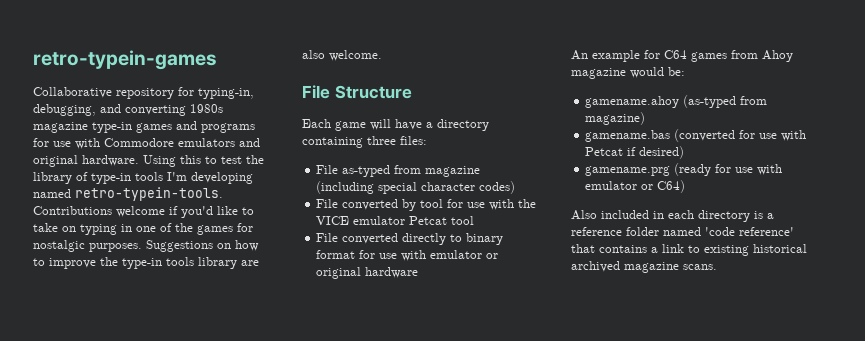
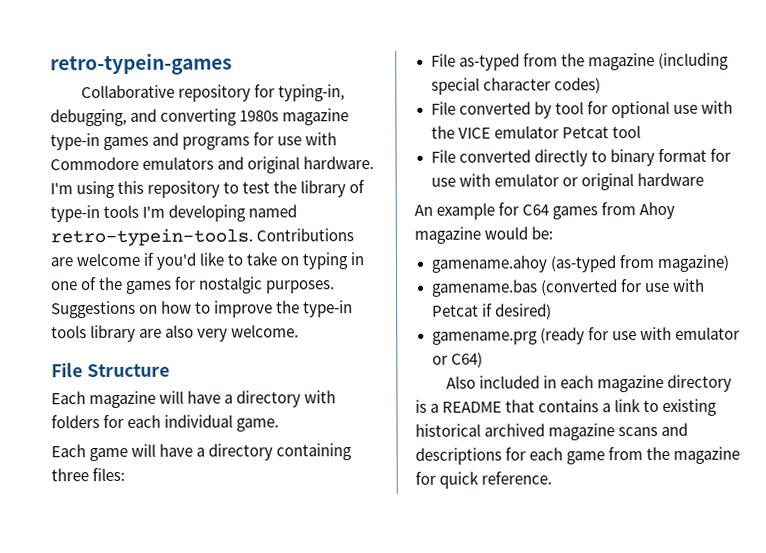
[143,155,201,167] Using this -> [50,180,221,199] I'm using this repository
(112, 210) none -> [50,257,73,267] are
(325, 54) none -> [197,328,229,342] very
(412, 92) none -> [51,390,337,409] [51,414,280,432] // Each magazine will have a directory with folders for each individual game.
(422, 169) none -> [560,53,585,67] the
(464, 203) none -> [610,100,670,119] optional
(694, 214) none -> [597,374,665,393] magazine
[571,227,794,236] reference folder named 'code reference' -> [442,401,503,413] README
[683,264,717,270] scans. -> [618,422,689,437] [415,446,741,465] [415,471,553,489] scans and descriptions for each game from the magazine for quick reference.

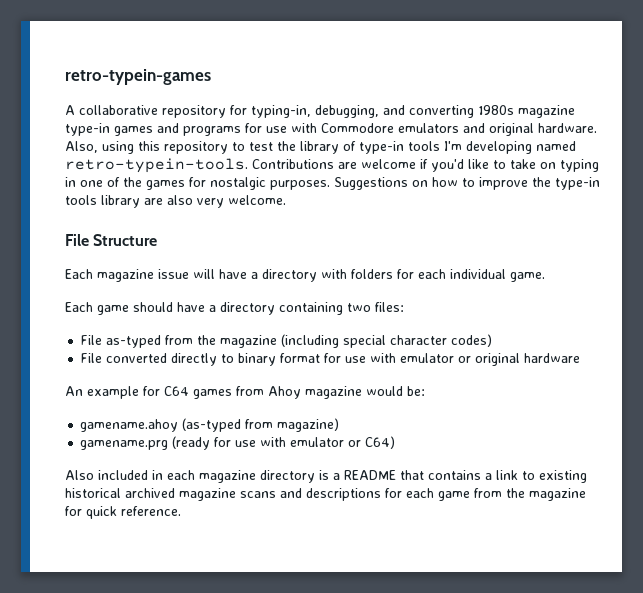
[81,84,176,99] Collaborative -> [65,105,158,115] A collaborative
[50,182,73,195] I'm -> [65,141,98,153] Also,
(157, 399) none -> [158,269,189,279] issue
[131,443,157,457] will -> [133,302,173,312] should
[51,468,89,482] three -> [347,303,371,312] two
[430,100,733,119] [430,125,641,139] // File converted by tool for optional use with the VICE emulator Petcat tool -> (493, 340) none
[431,278,705,297] [431,303,552,320] // gamename.bas (converted for use with Petcat if desired) -> (340, 425) none

